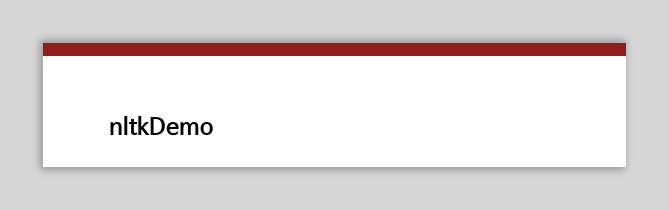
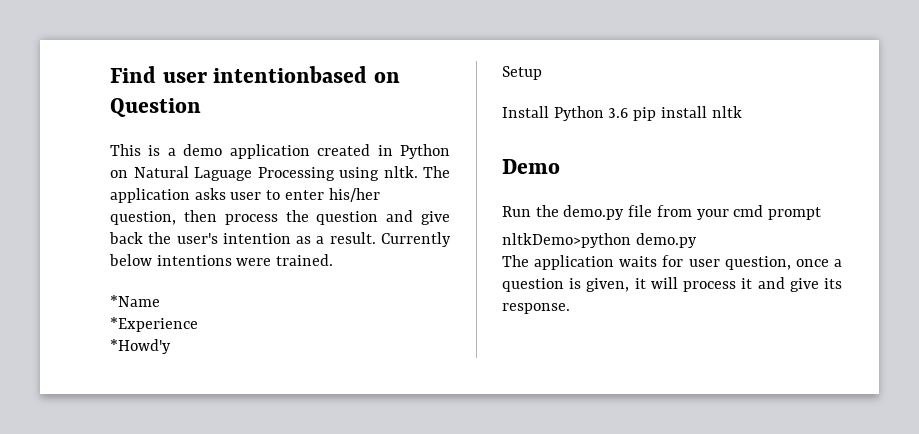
[109,115,213,136] nltkDemo -> [110,66,400,83] [110,98,201,117] [110,144,451,159] [110,166,450,181] [110,188,380,203] [110,210,450,225] [109,232,451,247] [109,254,334,266] [110,295,160,307] [110,317,198,332] [110,339,171,354] [502,66,542,80] [502,106,742,121] [502,159,560,174] [502,205,822,220] [502,233,697,248] [502,255,842,270] [502,277,842,292] [502,303,570,314] Find user intentionbased on Question // This is a demo application created in Python on Natural Laguage Processing using nltk. The application asks user to enter his/her question, then process the question and give back the user's intention as a result. Currently below intentions were trained. // *Name // *Experience // *Howd'y // Setup // Install Python 3.6 pip install nltk // Demo // Run the demo.py file from your cmd prompt // nltkDemo>python demo.py // The application waits for user question, once a question is given, it will process it and give its response.

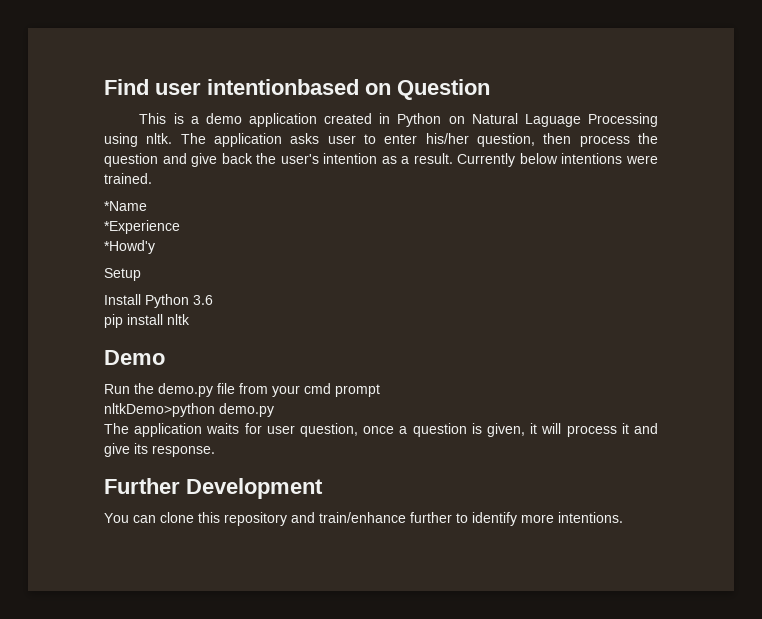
(629, 113) none -> (213, 300) //
(570, 308) none -> [104,478,323,499] [104,512,623,526] // Further Development // You can clone this repository and train/enhance further to identify more intentions.

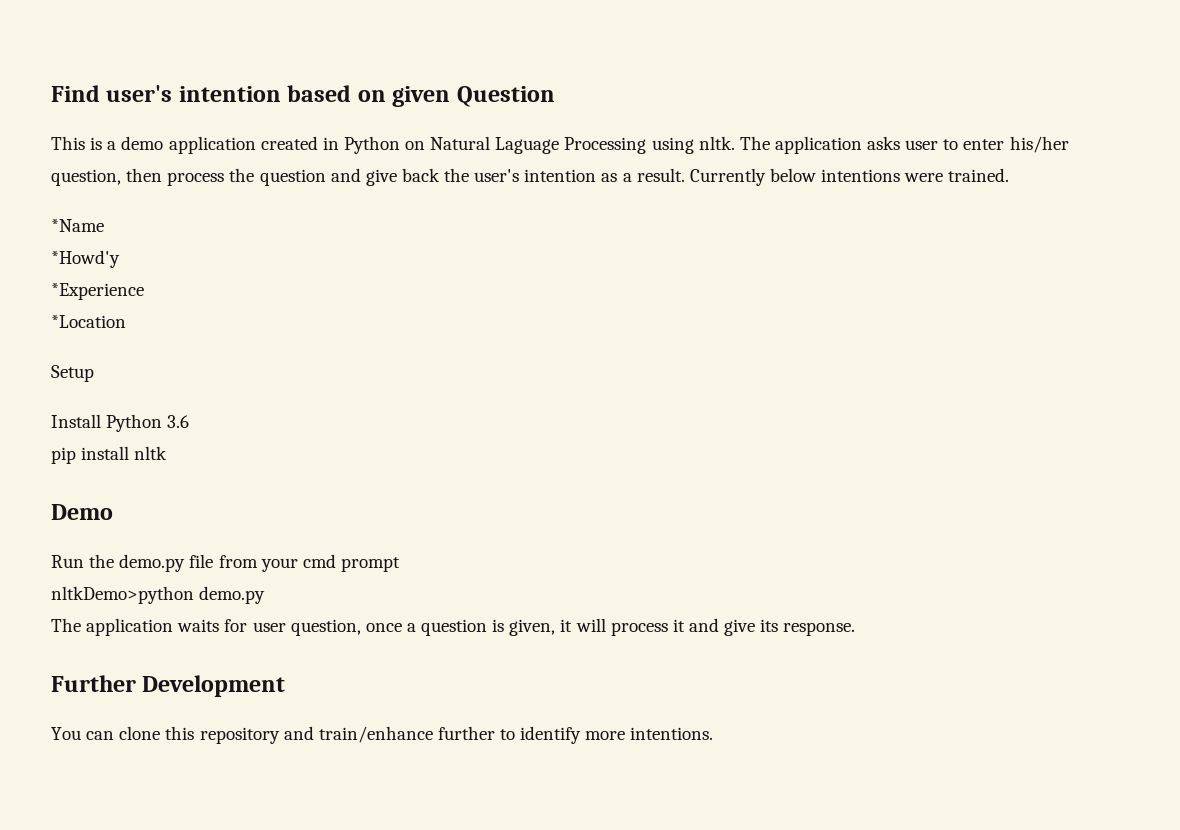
[155,79,391,95] user intentionbased on -> [106,85,451,107] user's intention based on given
(147, 206) none -> [51,250,120,268] // *Howd'y
[104,240,155,254] *Howd'y -> [51,315,126,328] *Location

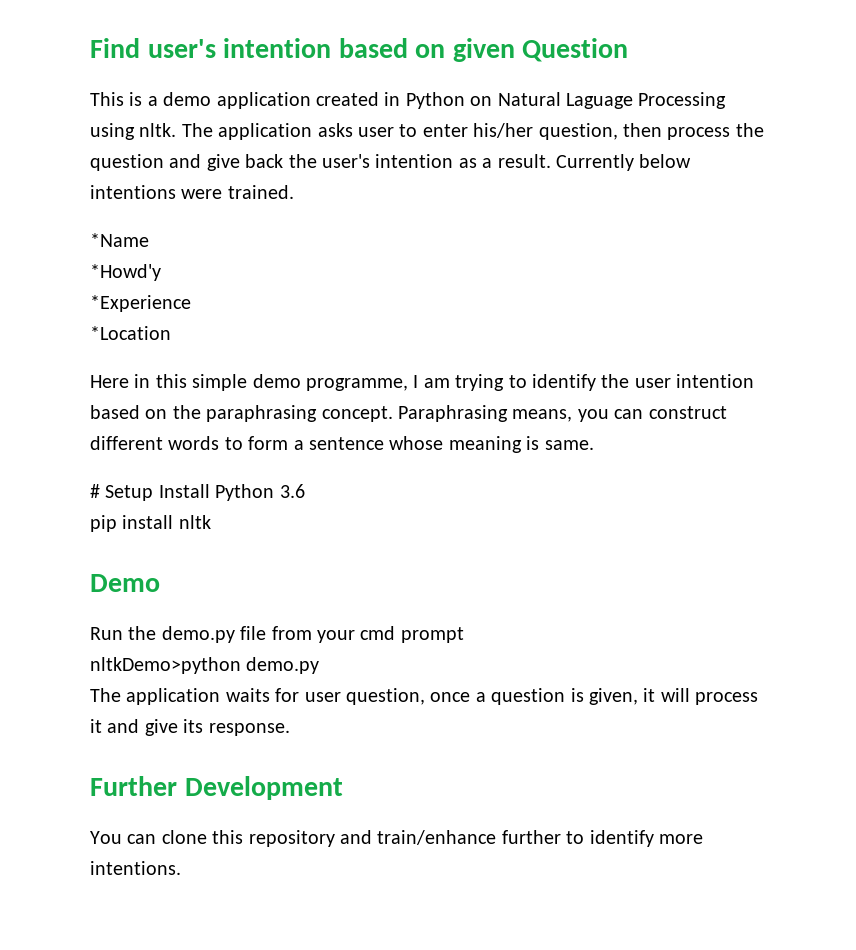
(126, 321) none -> [90,374,755,391] [90,405,727,422] [90,436,594,453] [90,484,100,498] Here in this simple demo programme, I am trying to identify the user intention based on the paraphrasing concept. Paraphrasing means, you can construct different words to form a sentence whose meaning is same. // #
(94, 373) // -> (154, 493) none

